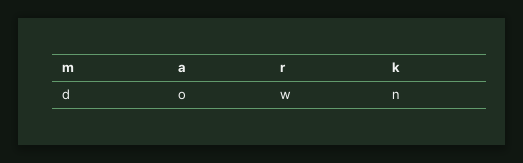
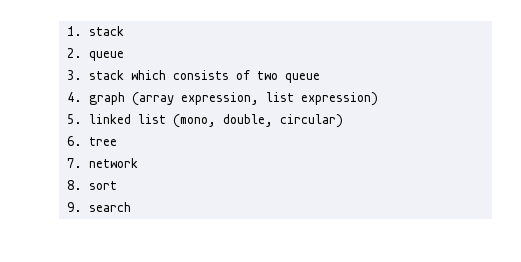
[62,64,75,72] [178,64,187,73] [280,64,287,72] [392,62,401,72] [62,89,71,100] [178,91,187,100] [280,91,292,99] [392,91,401,99] m | a | r | k // d | o | w | n -> [66,26,124,36] [66,48,124,61] [66,70,320,83] [66,92,378,106] [66,114,343,128] [66,136,117,146] [66,158,138,168] [66,180,117,190] [66,202,131,212] 1. stack // 2. queue // 3. stack which consists of two queue // 4. graph (array expression, list expression) // 5. linked list (mono, double, circular) // 6. tree // 7. network // 8. sort // 9. search

